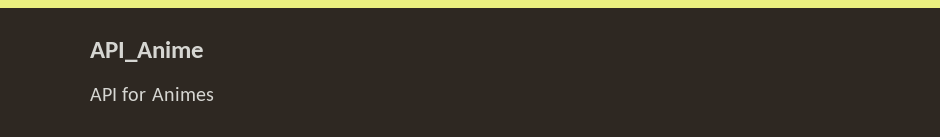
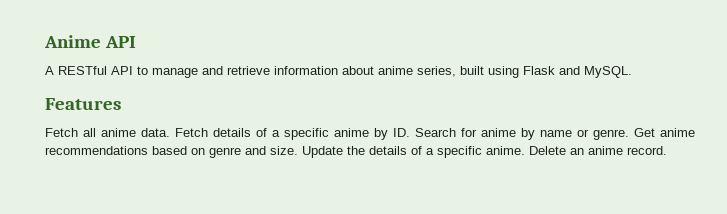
[90,41,204,62] [90,87,214,101] API_Anime // API for Animes -> [44,35,136,48] [45,66,632,78] [45,98,121,110] [45,128,695,140] [45,146,667,158] Anime API // A RESTful API to manage and retrieve information about anime series, built using Flask and MySQL. // Features // Fetch all anime data. Fetch details of a specific anime by ID. Search for anime by name or genre. Get anime recommendations based on genre and size. Update the details of a specific anime. Delete an anime record.

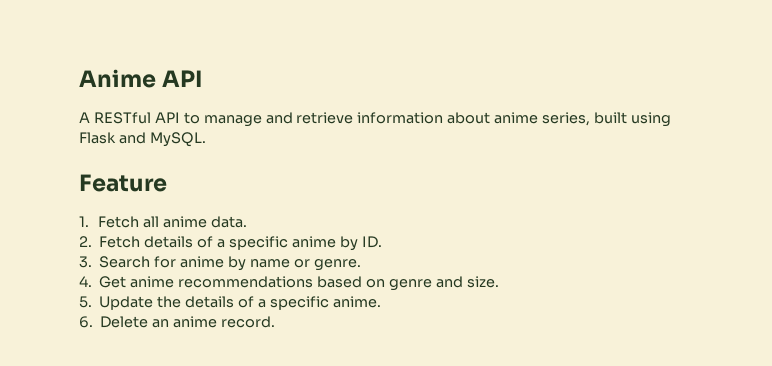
[45,98,121,110] Features // -> [79,174,167,192] [79,216,89,227] Feature // 1.
(170, 132) none -> [79,236,92,247] // 2.
(410, 132) none -> [79,256,92,268] // 3.
(629, 134) none -> [79,276,92,287] // 4.
(298, 150) none -> [79,296,92,308] // 5.
(525, 150) none -> [79,316,93,328] // 6.

